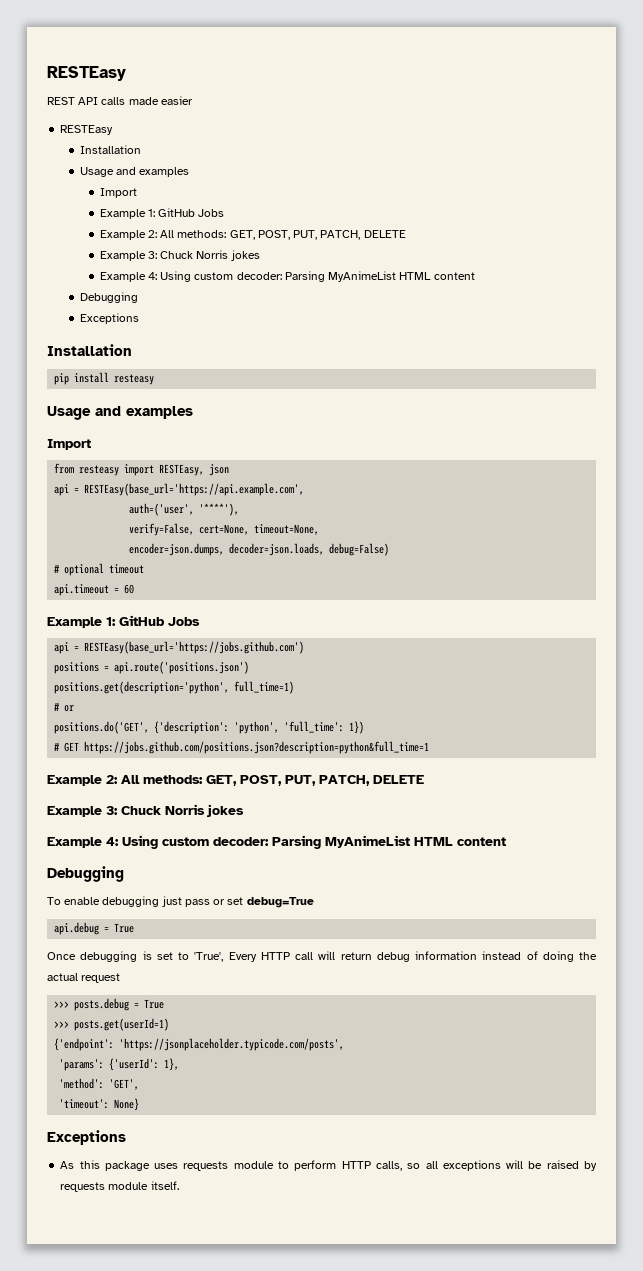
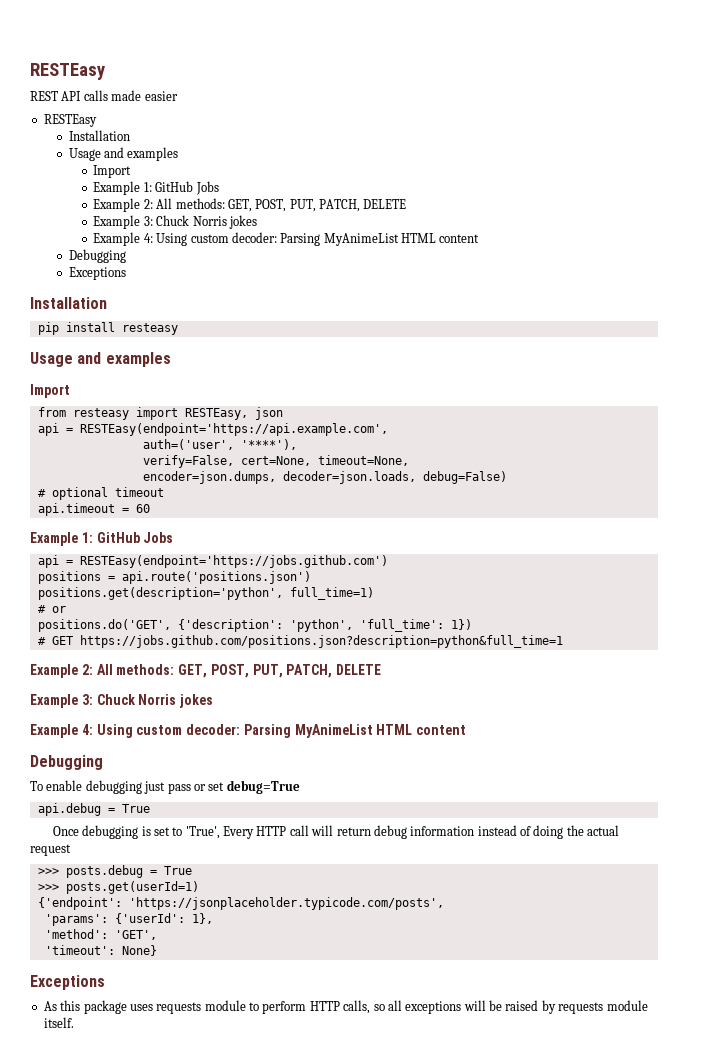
[84,483,305,496] RESTEasy(base_url='https://api.example.com', -> [79,423,388,436] RESTEasy(endpoint='https://api.example.com',
[84,641,305,654] RESTEasy(base_url='https://jobs.github.com') -> [79,555,388,568] RESTEasy(endpoint='https://jobs.github.com')

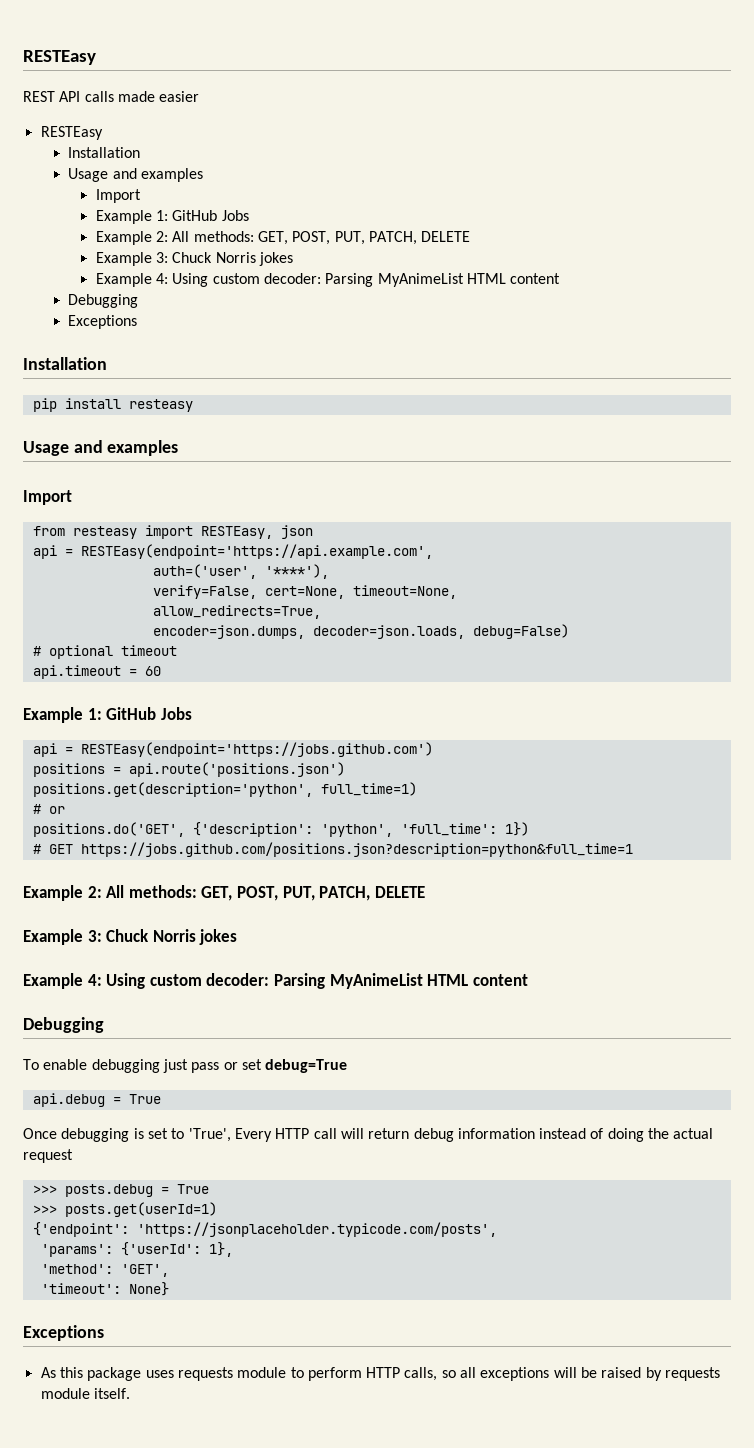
(409, 460) none -> [152,605,321,619] // allow_redirects=True,

